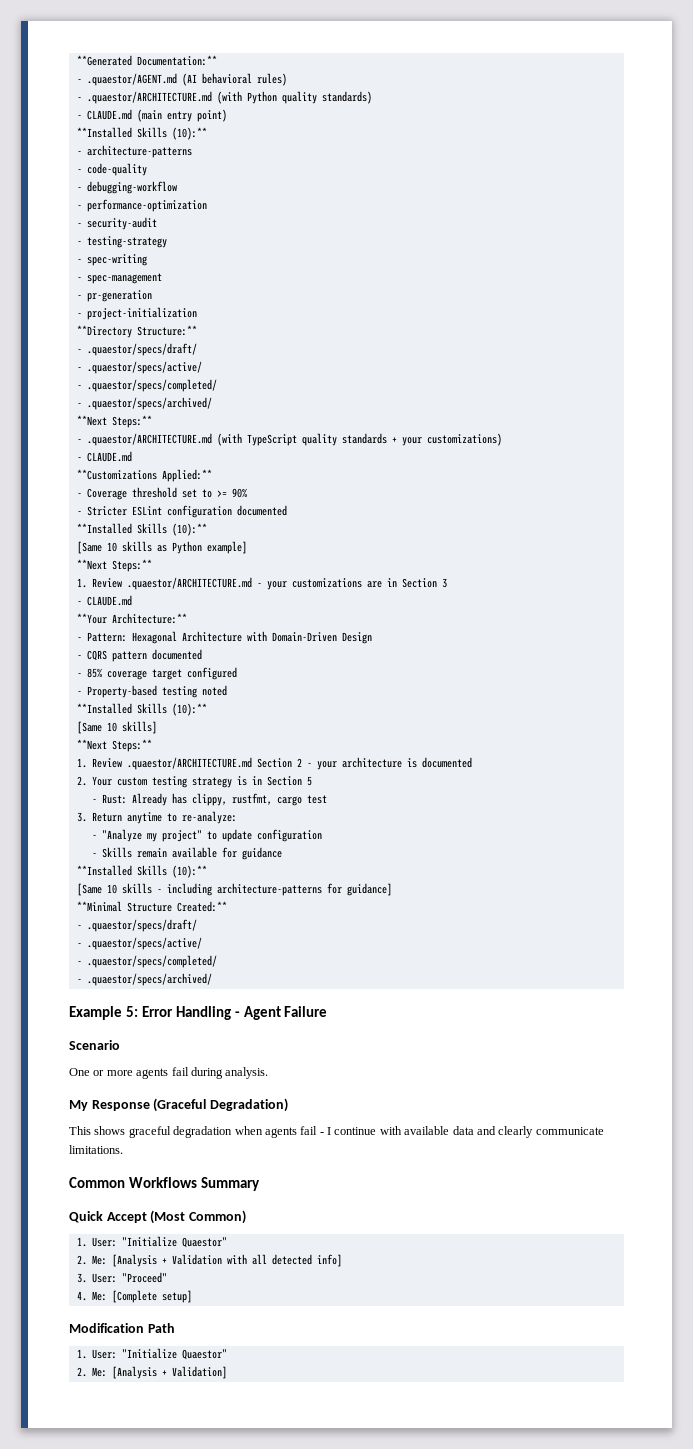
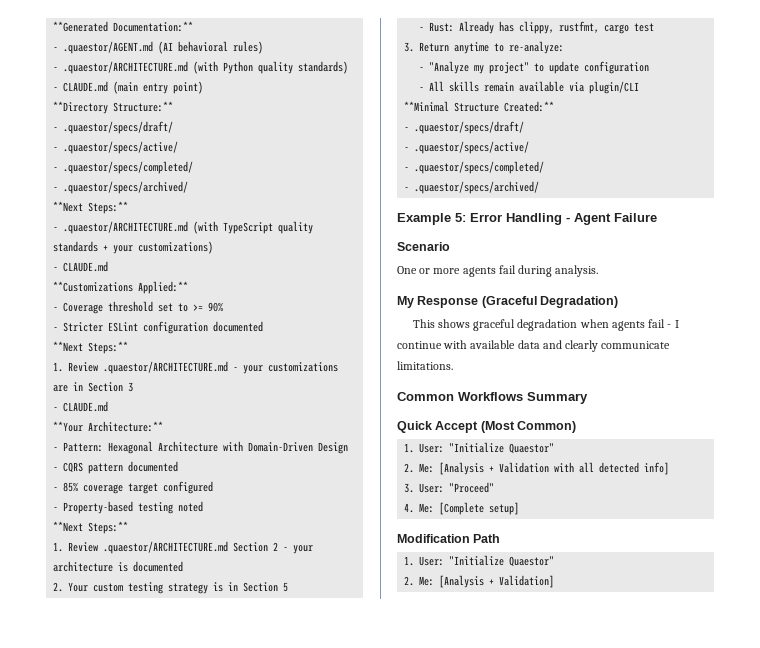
[76,127,207,140] [76,145,192,158] [76,163,147,176] [76,181,177,194] [76,199,207,212] [76,217,157,230] [76,236,167,248] [76,254,147,266] [76,273,162,284] [76,290,152,302] [76,307,197,320] // **Installed Skills (10):** // - architecture-patterns // - code-quality // - debugging-workflow // - performance-optimization // - security-audit // - testing-strategy // - spec-writing // - spec-management // - pr-generation // - project-initialization -> (204, 87) none
[76,523,207,536] [76,541,247,554] // **Installed Skills (10):** // [Same 10 skills as Python example] -> (264, 326) none
[76,703,207,716] [76,721,157,734] // **Installed Skills (10):** // [Same 10 skills] -> (204, 506) none
[101,847,282,860] [76,865,207,878] [76,883,392,896] Skills remain available for guidance // **Installed Skills (10):** // [Same 10 skills - including architecture-patterns for guidance] -> [429,81,640,94] All skills remain available via plugin/CLI

